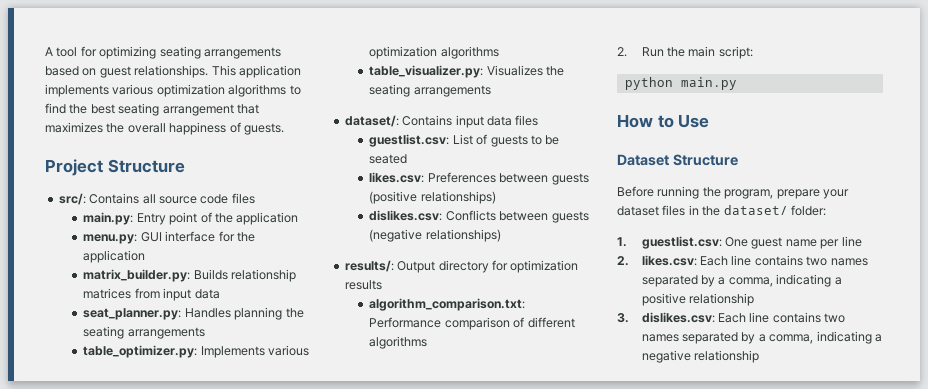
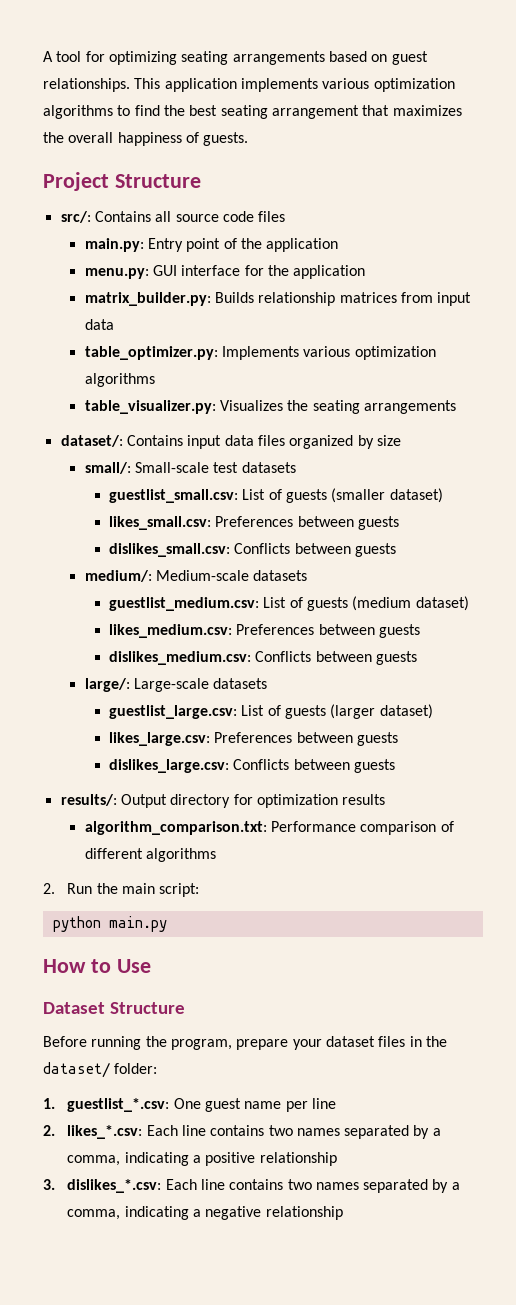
[83,307,304,320] [83,326,205,339] // seat_planner.py: Handles planning the seating arrangements -> (114, 324) none
[369,134,560,147] [369,154,408,164] [369,172,589,185] [369,191,496,204] [369,210,589,223] [369,229,501,242] // guestlist.csv: List of guests to be seated // likes.csv: Preferences between guests (positive relationships) // dislikes.csv: Conflicts between guests (negative relationships) -> [289,435,401,449] [84,462,296,474] [109,488,443,503] [109,516,400,530] [109,543,397,557] [84,570,308,582] [109,596,469,611] [109,624,421,638] [109,651,418,665] [84,678,268,692] [109,704,433,719] [109,732,399,746] [109,759,396,773] organized by size // small/: Small-scale test datasets // guestlist_small.csv: List of guests (smaller dataset) // likes_small.csv: Preferences between guests // dislikes_small.csv: Conflicts between guests // medium/: Medium-scale datasets // guestlist_medium.csv: List of guests (medium dataset) // likes_medium.csv: Preferences between guests // dislikes_medium.csv: Conflicts between guests // large/: Large-scale datasets // guestlist_large.csv: List of guests (larger dataset) // likes_large.csv: Preferences between guests // dislikes_large.csv: Conflicts between guests
[641,236,722,249] guestlist.csv: -> [67,1098,170,1112] guestlist_*.csv:
[641,255,697,266] likes.csv: -> [67,1125,143,1139] likes_*.csv:
[641,312,715,323] dislikes.csv: -> [67,1179,162,1193] dislikes_*.csv:

